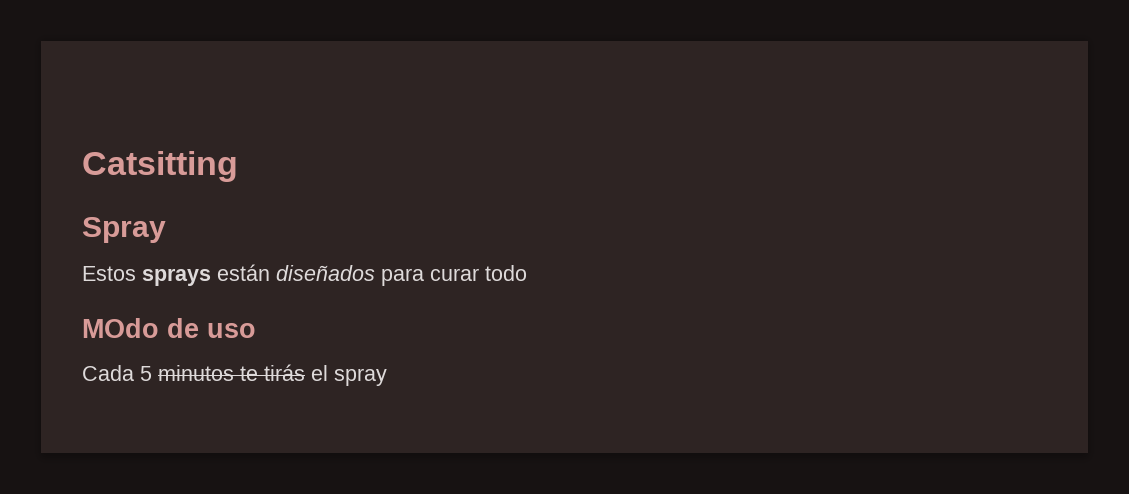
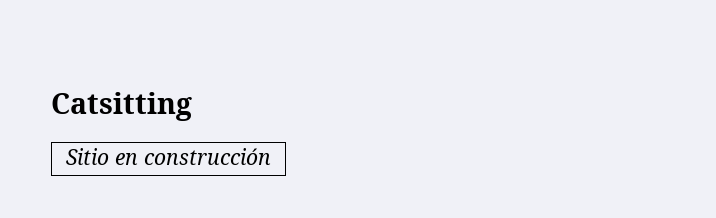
[82,217,166,243] [82,264,527,286] [82,318,256,338] [82,364,387,386] // Spray // Estos sprays están diseñados para curar todo // MOdo de uso // Cada 5 minutos te tirás el spray -> [66,148,271,165] // Sitio en construcción

